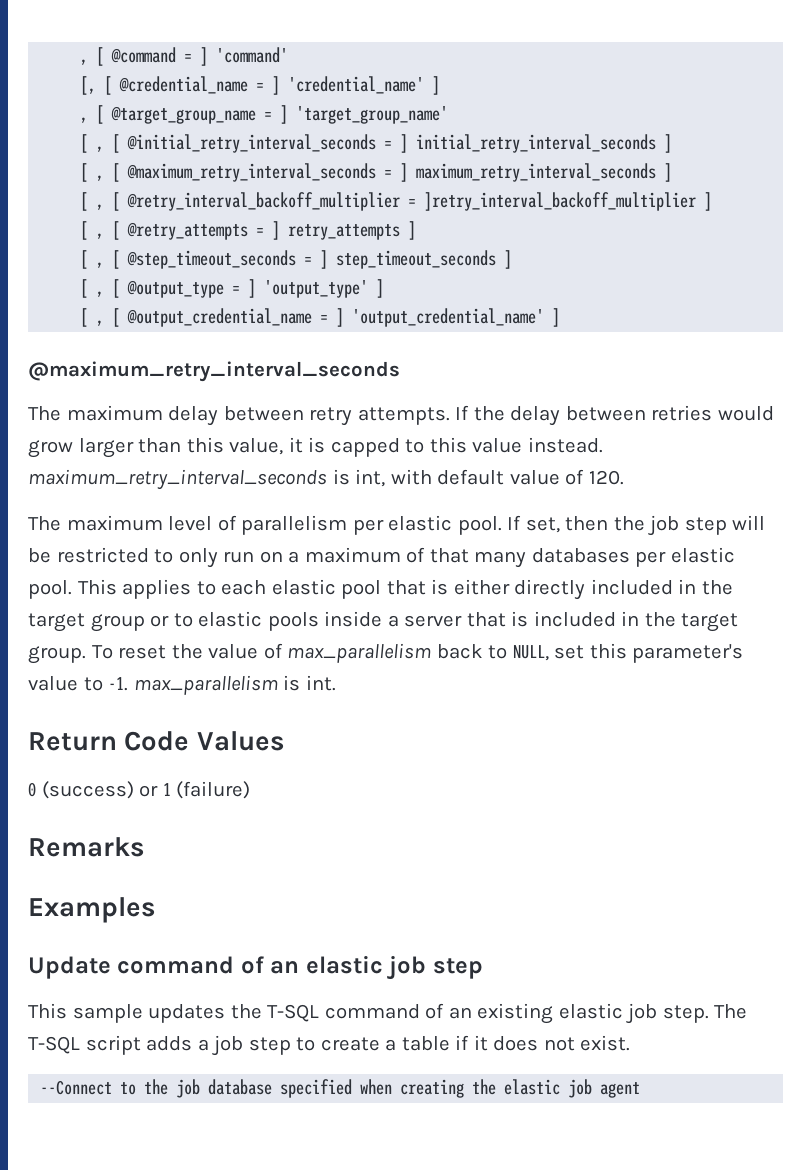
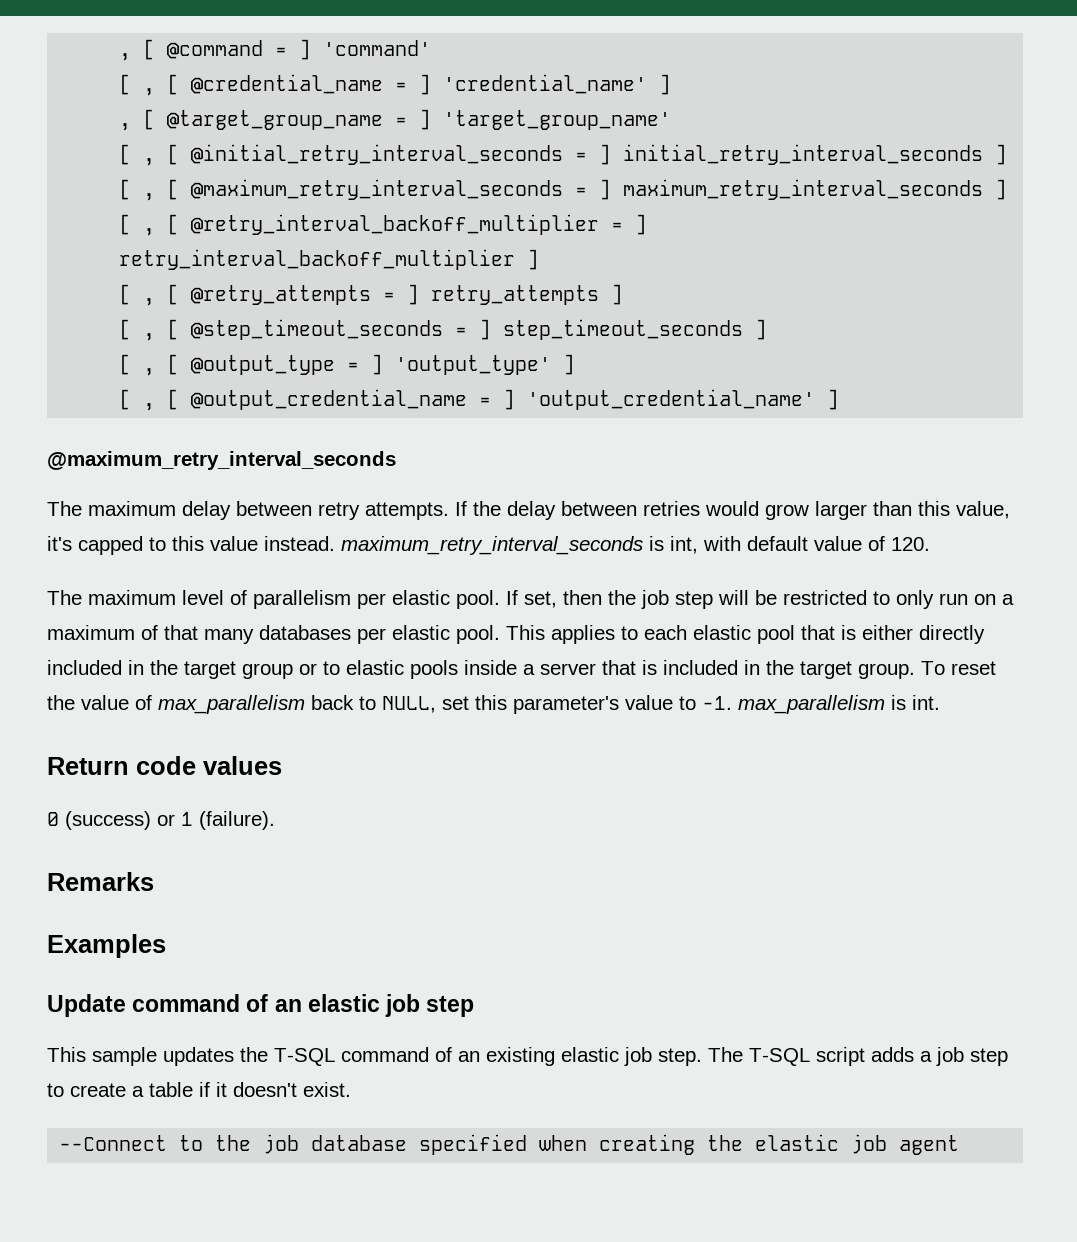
[80,76,97,95] [, -> [119,74,156,96] [ ,
[424,192,697,211] ]retry_interval_backoff_multiplier -> [635,214,648,235] [119,249,516,270] ] retry_interval_backoff_multiplier
[288,437,326,453] it is -> [47,536,72,551] it's
[124,731,285,751] Code Values -> [136,756,282,775] code values
[176,781,251,799] (failure) -> [199,811,275,830] (failure).
[493,1036,575,1051] does not -> [233,1082,297,1097] doesn't

